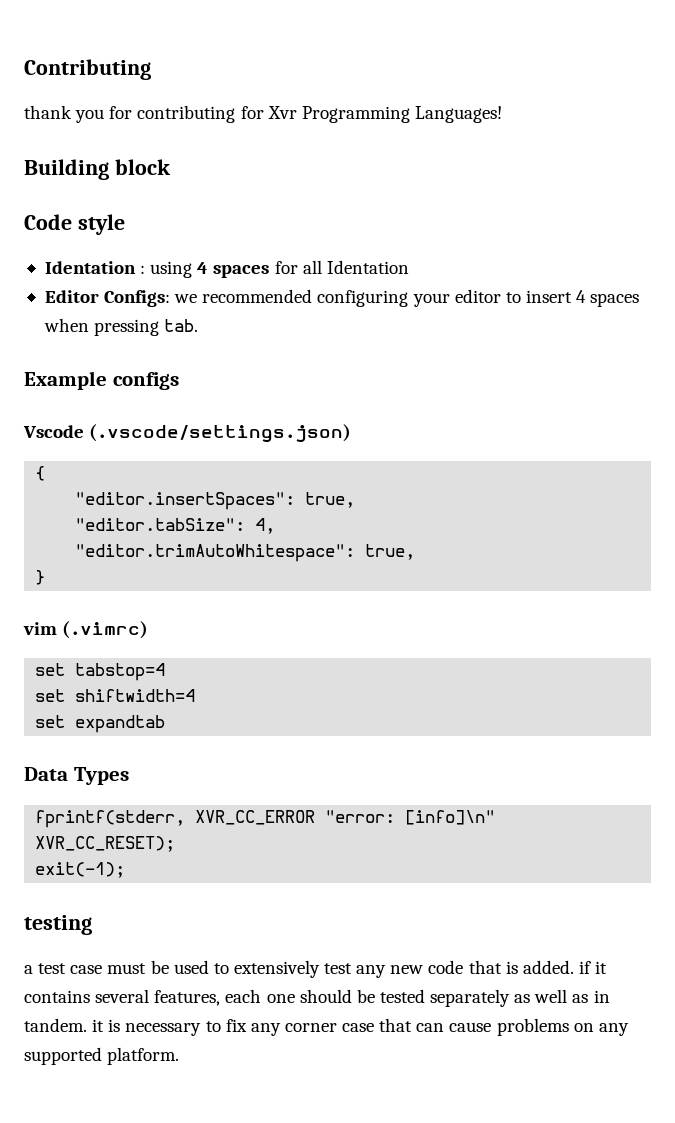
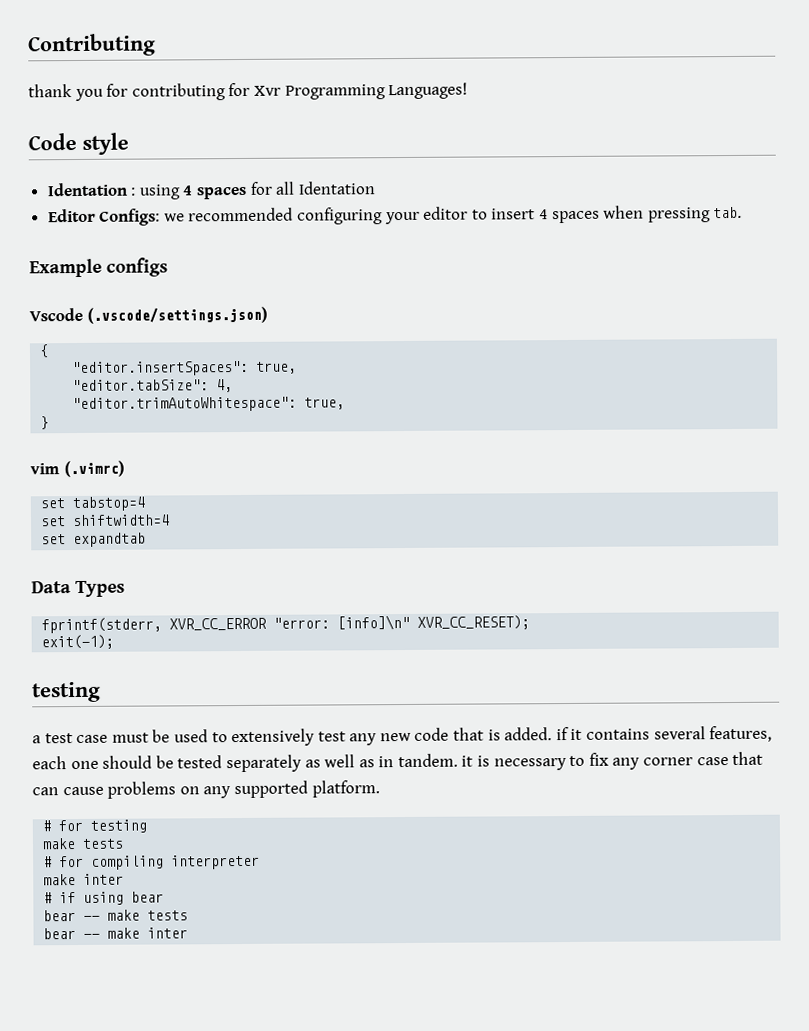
[24,159,171,180] // Building block -> (469, 91) none
(180, 1056) none -> [42,819,148,833] [42,838,125,850] [43,854,261,870] [43,873,125,886] [43,891,165,905] [43,909,189,922] [43,927,189,940] // # for testing // make tests // # for compiling interpreter // make inter // # if using bear // bear -- make tests // bear -- make inter

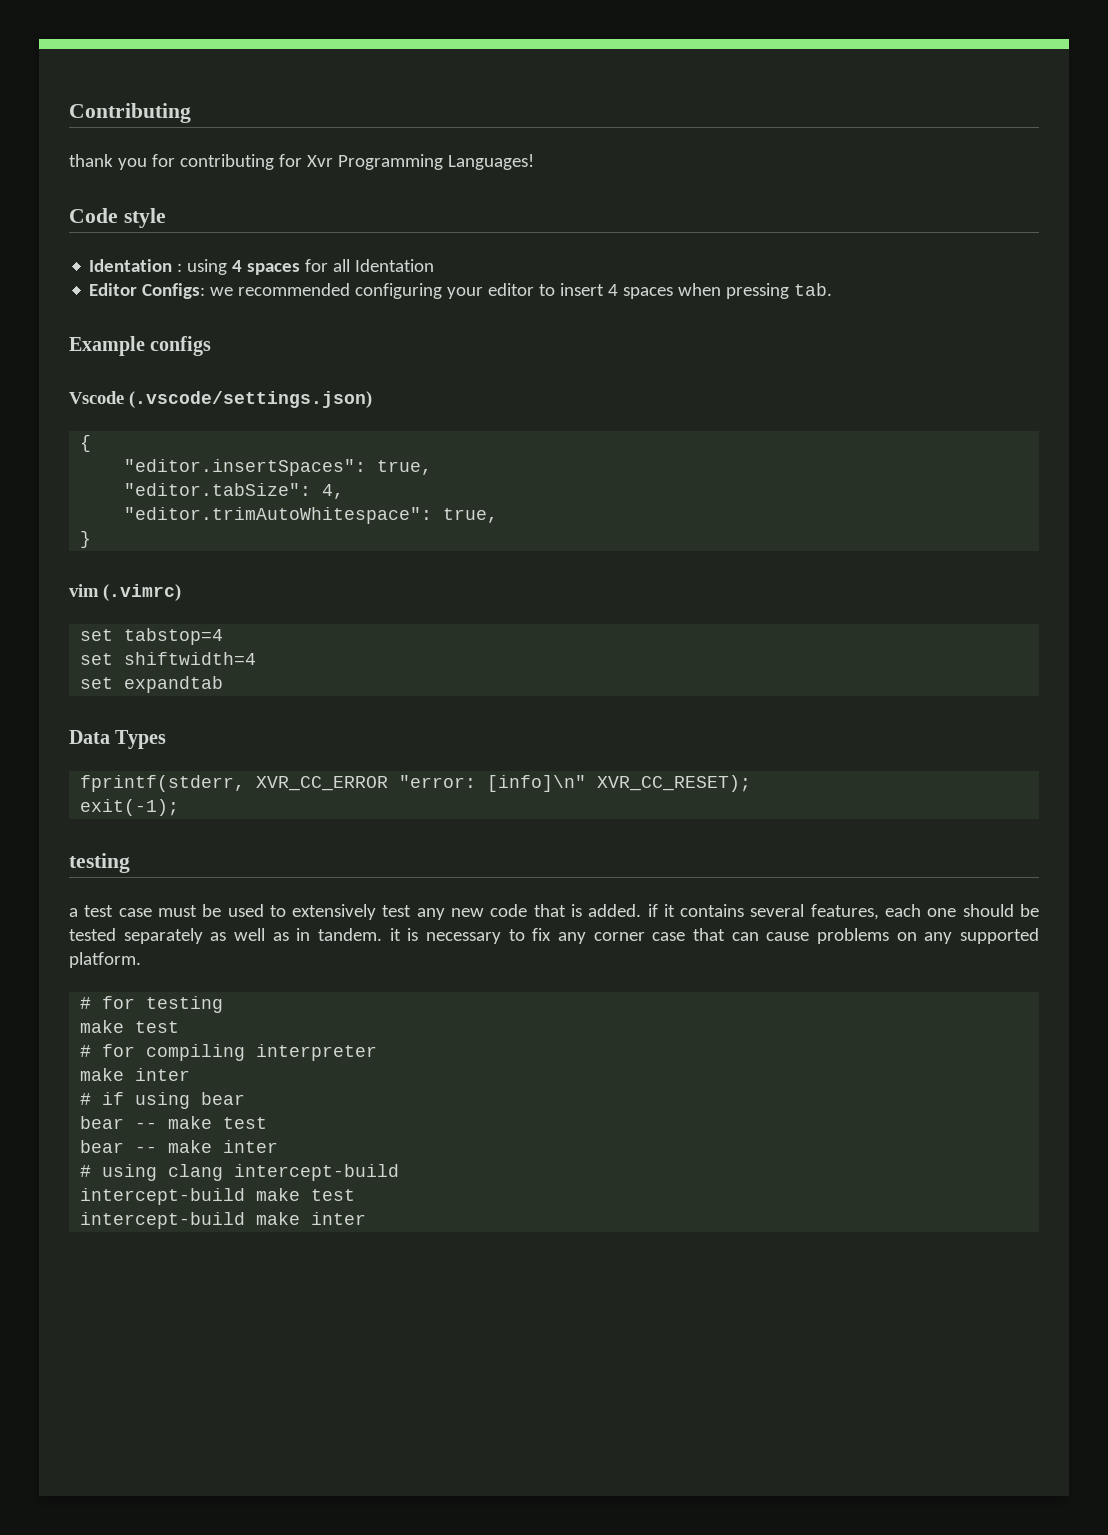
[82,838,125,849] tests -> [135,1021,180,1033] test
[147,910,189,921] tests -> [223,1117,268,1129] test
(189, 933) none -> [80,1164,400,1181] [80,1188,356,1205] [80,1212,367,1229] // # using clang intercept-build // intercept-build make test // intercept-build make inter

